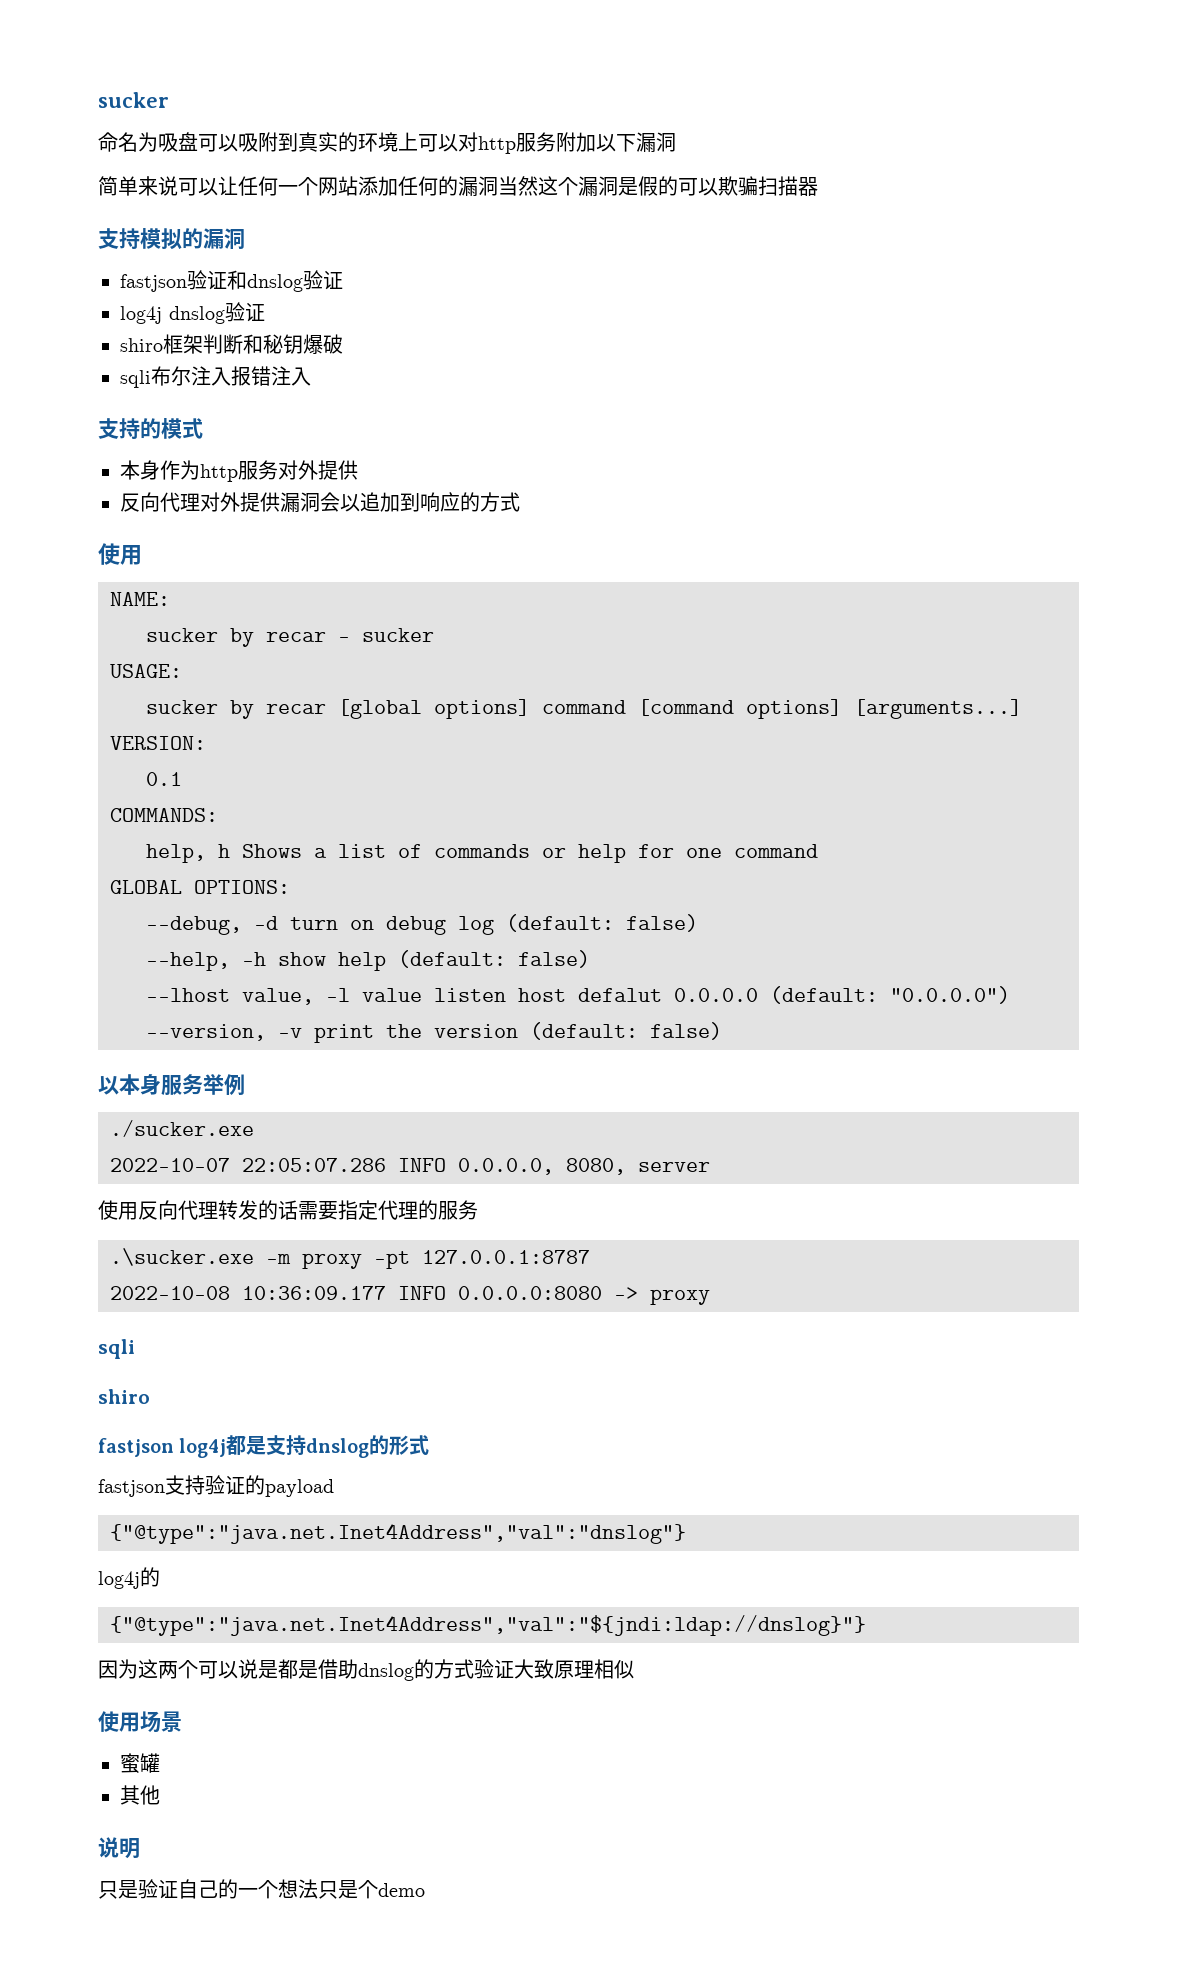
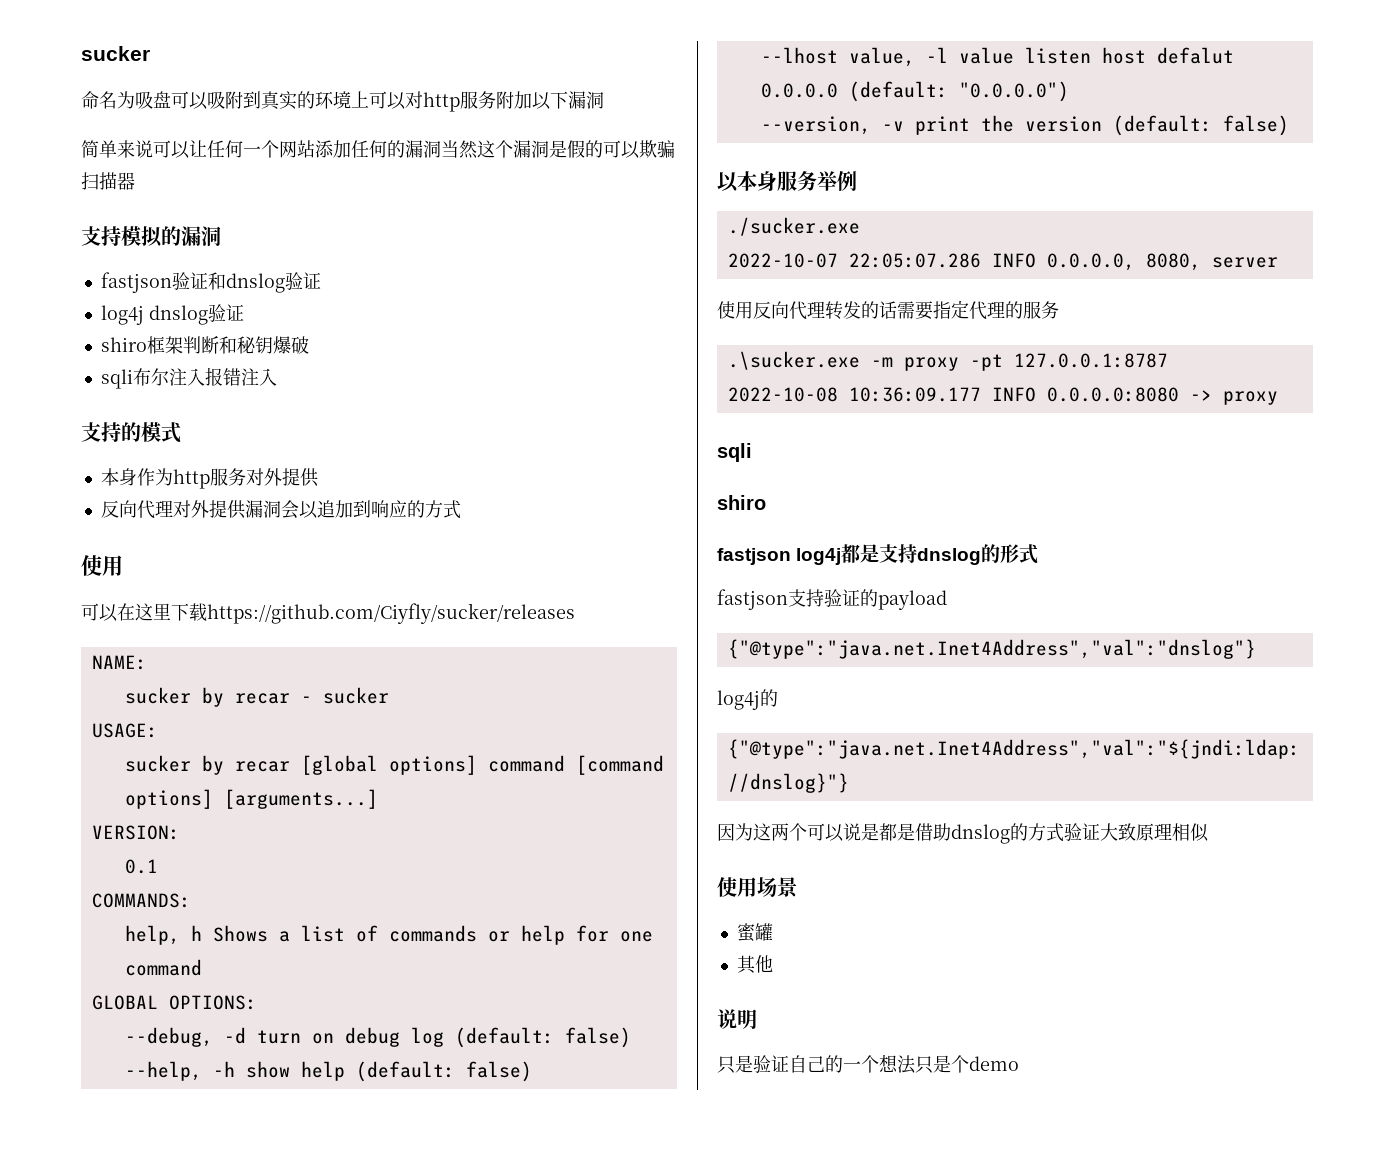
(142, 555) none -> [81,603,575,624] // 可以在这里下载https://github.com/Ciyfly/sucker/releases

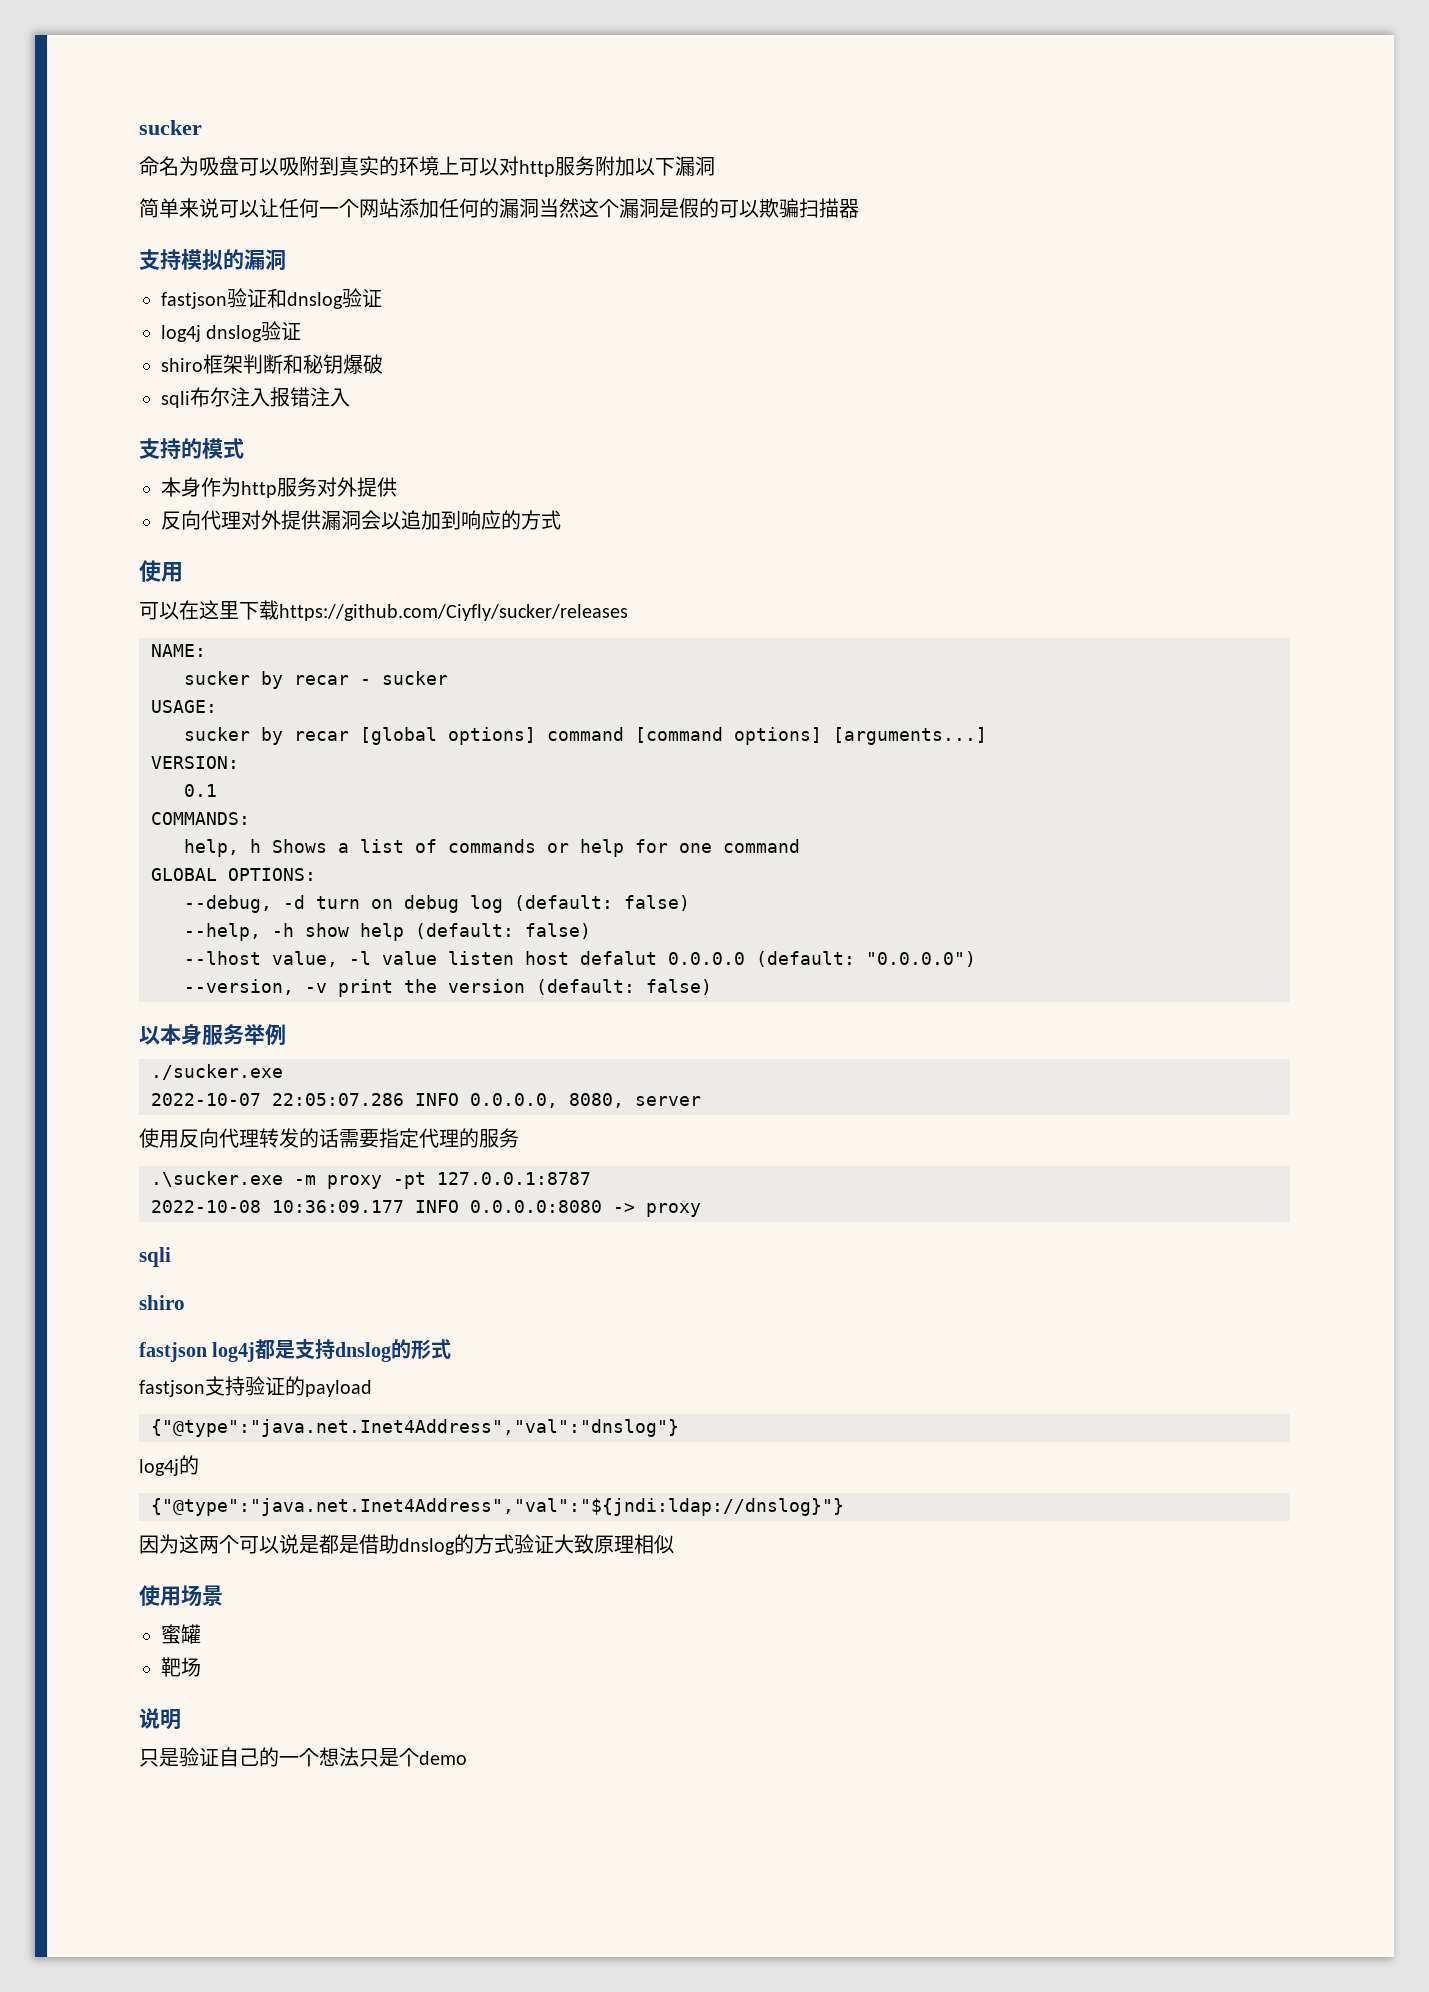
[736,955,773,974] 其他 -> [161,1657,201,1677] 靶场

